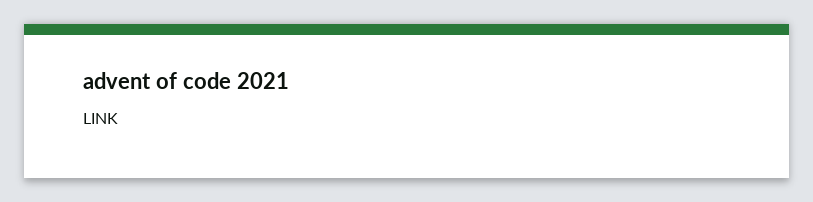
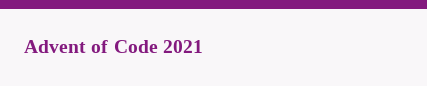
[83,72,231,89] advent of code -> [24,40,158,53] Advent of Code
[83,113,118,124] // LINK -> (203, 46) none

